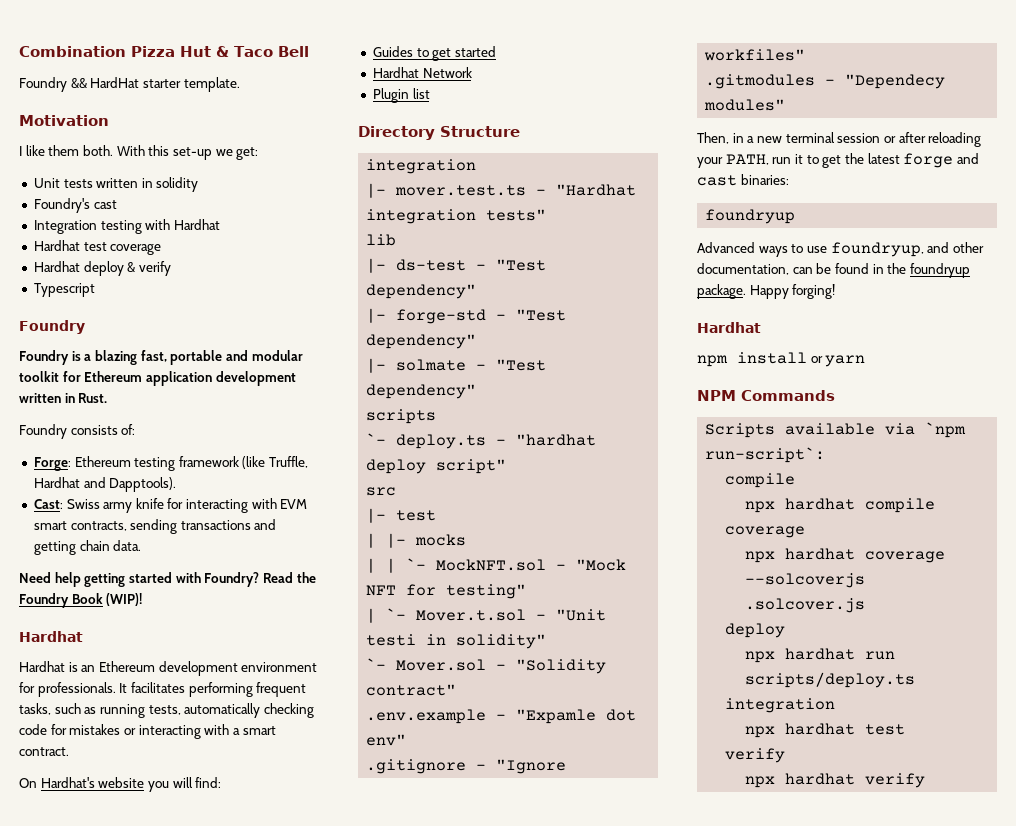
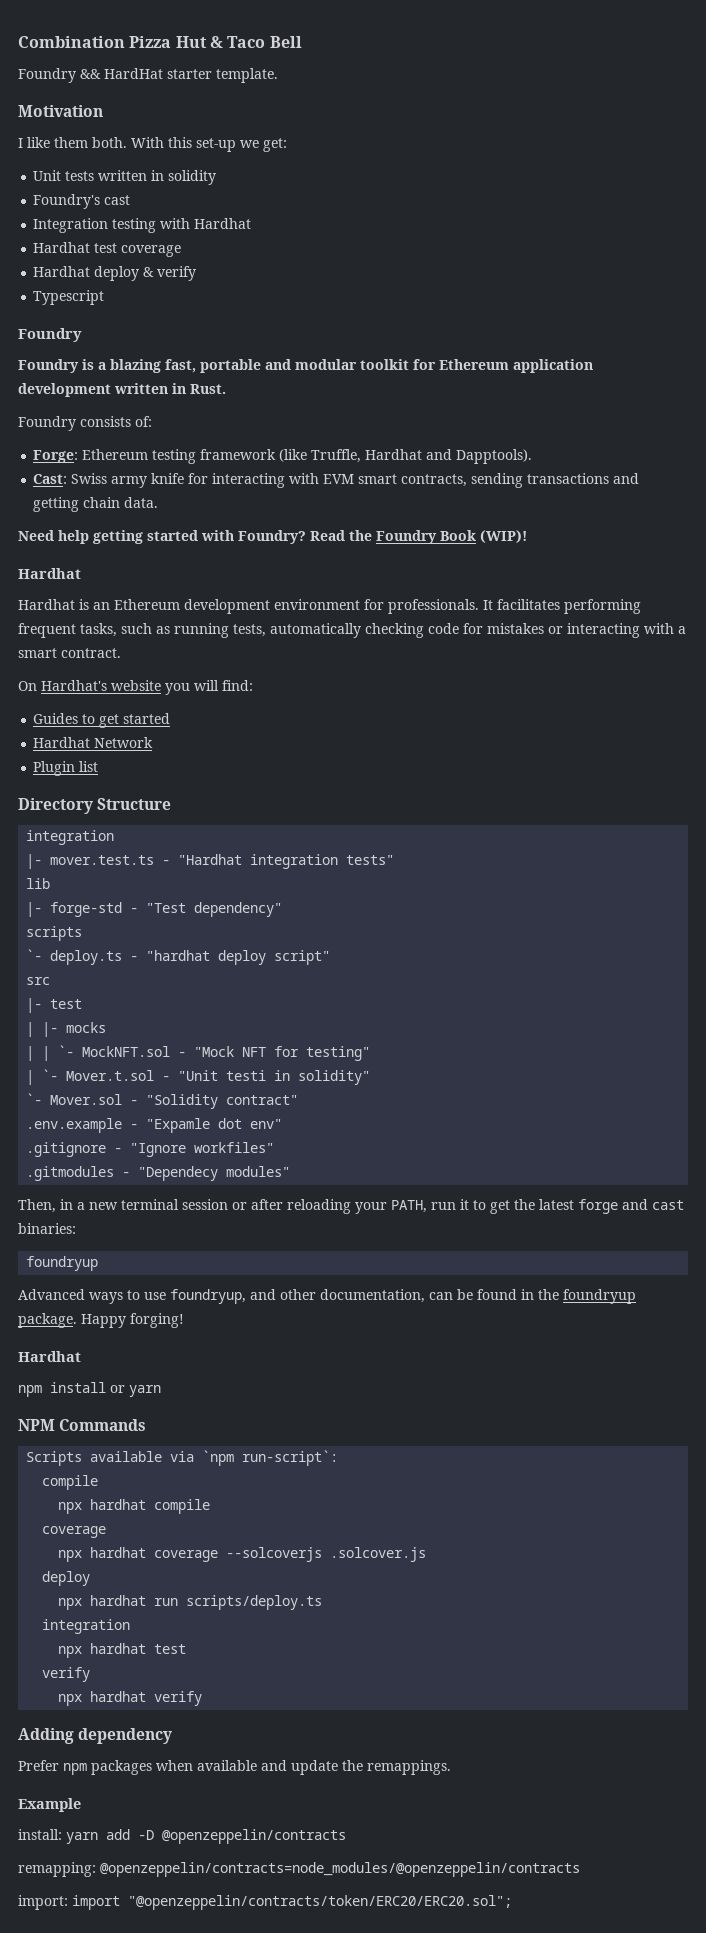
[366,258,547,273] [366,284,477,299] // |- ds-test - "Test dependency" -> (51, 883) none
[366,358,547,373] [366,384,477,399] // |- solmate - "Test dependency" -> (283, 909) none
(926, 780) none -> [18,1728,173,1744] [18,1760,451,1775] [18,1798,81,1812] [18,1829,346,1844] [18,1862,580,1877] [18,1895,512,1910] // Adding dependency // Prefer npm packages when available and update the remappings. // Example // install: yarn add -D @openzeppelin/contracts // remapping: @openzeppelin/contracts=node_modules/@openzeppelin/contracts // import: import "@openzeppelin/contracts/token/ERC20/ERC20.sol";

